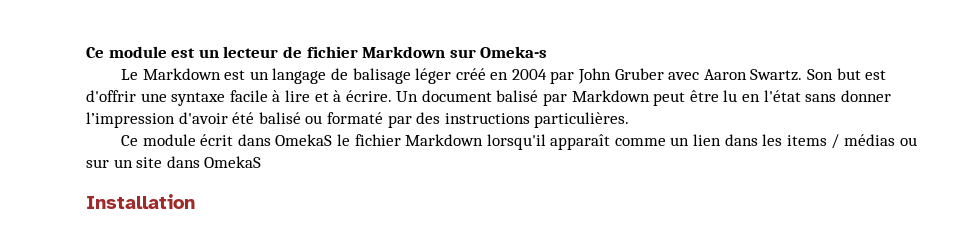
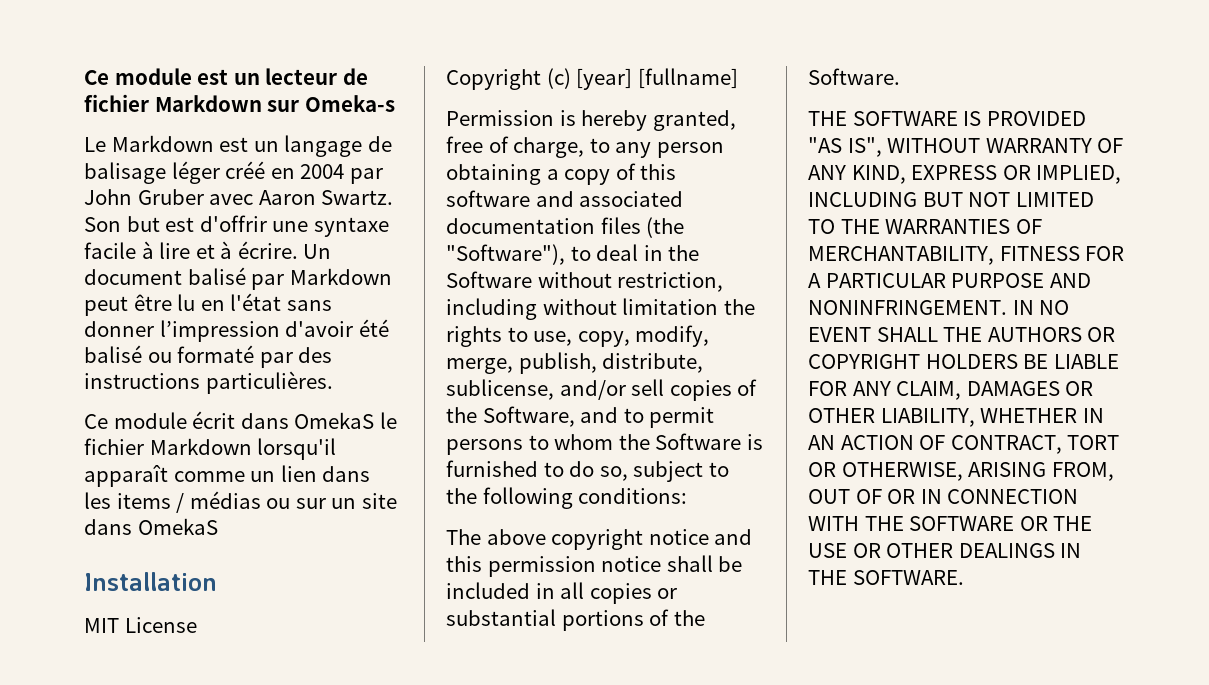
(195, 201) none -> [84,617,197,633] [446,68,738,90] [446,110,736,131] [446,136,724,158] [446,163,677,185] [446,190,684,207] [446,217,685,238] [446,244,700,265] [446,271,724,292] [446,298,755,320] [446,325,710,347] [446,352,704,374] [446,379,758,401] [446,406,715,428] [446,433,763,455] [446,460,729,482] [446,487,688,509] [446,529,753,550] [446,555,743,577] [446,582,678,604] [446,609,705,631] [808,68,900,85] [808,111,1086,126] [808,137,1124,157] [808,165,1122,184] [808,192,1094,207] [808,219,1042,234] [808,246,1125,265] [808,273,1091,288] [808,300,1070,315] [808,327,1116,342] [808,354,1119,369] [808,381,1094,400] [808,408,1104,427] [808,435,1120,454] [808,462,1114,481] [808,489,1079,504] [808,516,1093,531] [808,543,1082,558] [808,570,964,585] // MIT License // Copyright (c) [year] [fullname] // Permission is hereby granted, free of charge, to any person obtaining a copy of this software and associated documentation files (the "Software"), to deal in the Software without restriction, including without limitation the rights to use, copy, modify, merge, publish, distribute, sublicense, and/or sell copies of the Software, and to permit persons to whom the Software is furnished to do so, subject to the following conditions: // The above copyright notice and this permission notice shall be included in all copies or substantial portions of the Software. // THE SOFTWARE IS PROVIDED "AS IS", WITHOUT WARRANTY OF ANY KIND, EXPRESS OR IMPLIED, INCLUDING BUT NOT LIMITED TO THE WARRANTIES OF MERCHANTABILITY, FITNESS FOR A PARTICULAR PURPOSE AND NONINFRINGEMENT. IN NO EVENT SHALL THE AUTHORS OR COPYRIGHT HOLDERS BE LIABLE FOR ANY CLAIM, DAMAGES OR OTHER LIABILITY, WHETHER IN AN ACTION OF CONTRACT, TORT OR OTHERWISE, ARISING FROM, OUT OF OR IN CONNECTION WITH THE SOFTWARE OR THE USE OR OTHER DEALINGS IN THE SOFTWARE.

